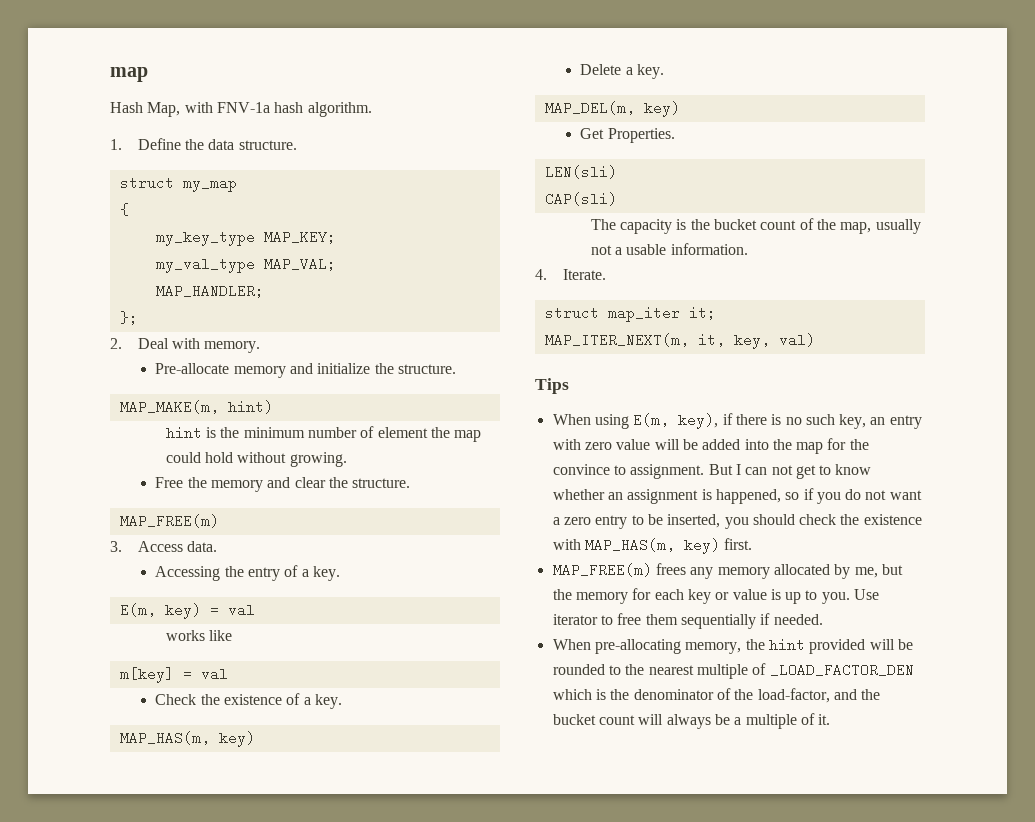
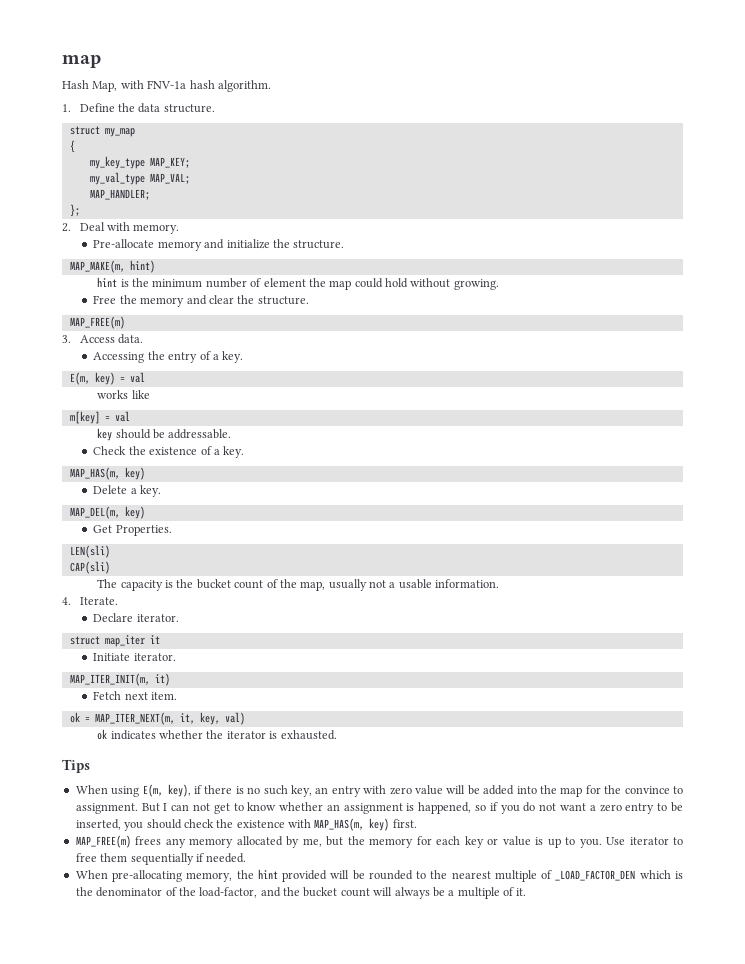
(228, 674) none -> [97,428,232,441] // key should be addressable.
(606, 274) none -> [93,613,179,622] // Declare iterator.
[688,306,716,320] [544,333,815,349] it; // MAP_ITER_NEXT(m, it, key, val) -> [149,635,160,644] [93,653,176,661] [69,673,170,686] [93,691,178,700] [69,712,245,725] [97,729,337,740] it // Initiate iterator. // MAP_ITER_INIT(m, it) // Fetch next item. // ok = MAP_ITER_NEXT(m, it, key, val) // ok indicates whether the iterator is exhausted.

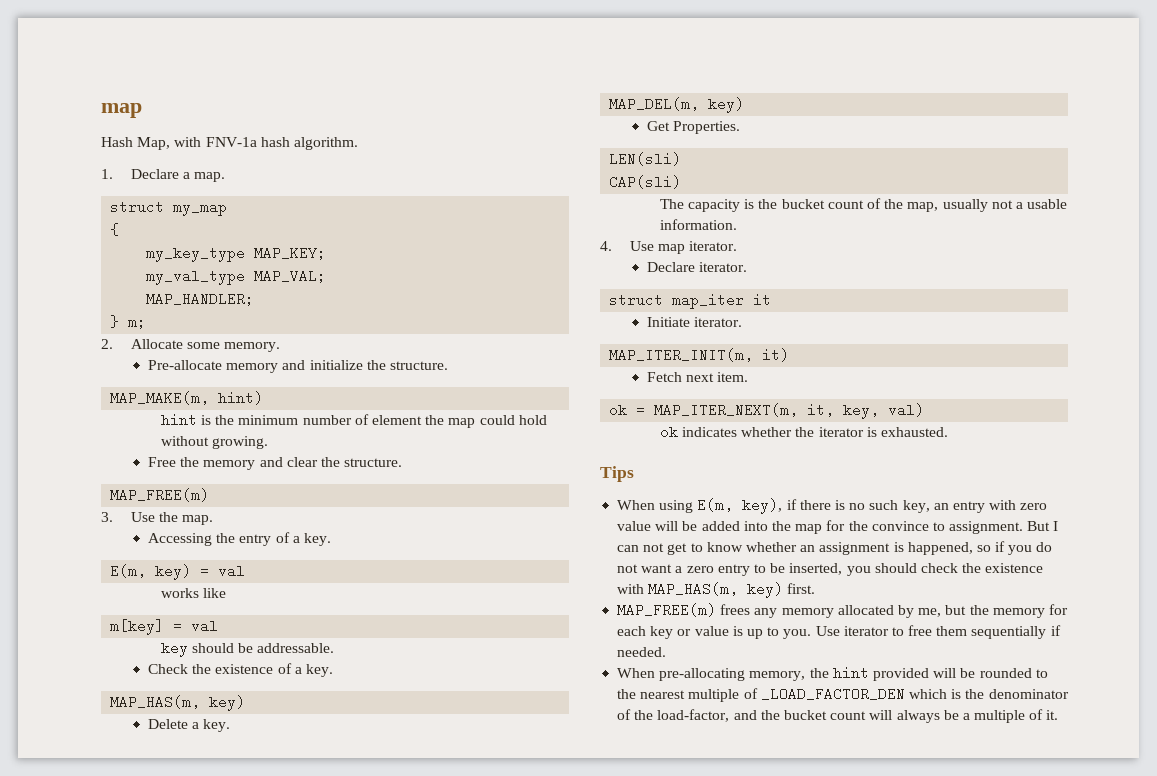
[79,103,215,113] Define the data structure. -> [130,169,226,182] Declare a map.
[69,204,80,217] }; -> [110,315,147,329] } m;
[79,222,131,231] Deal with -> [130,339,221,349] Allocate some
[79,334,144,344] Access data. -> [130,512,214,525] Use the map.
[79,597,118,605] Iterate. -> [629,241,738,254] Use map iterator.

